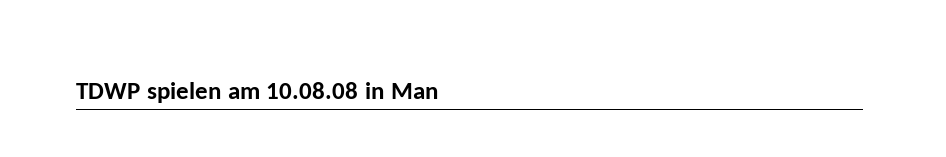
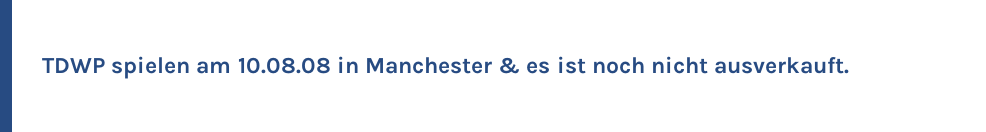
[390,83,438,99] Man -> [365,56,850,74] Manchester & es ist noch nicht ausverkauft.

